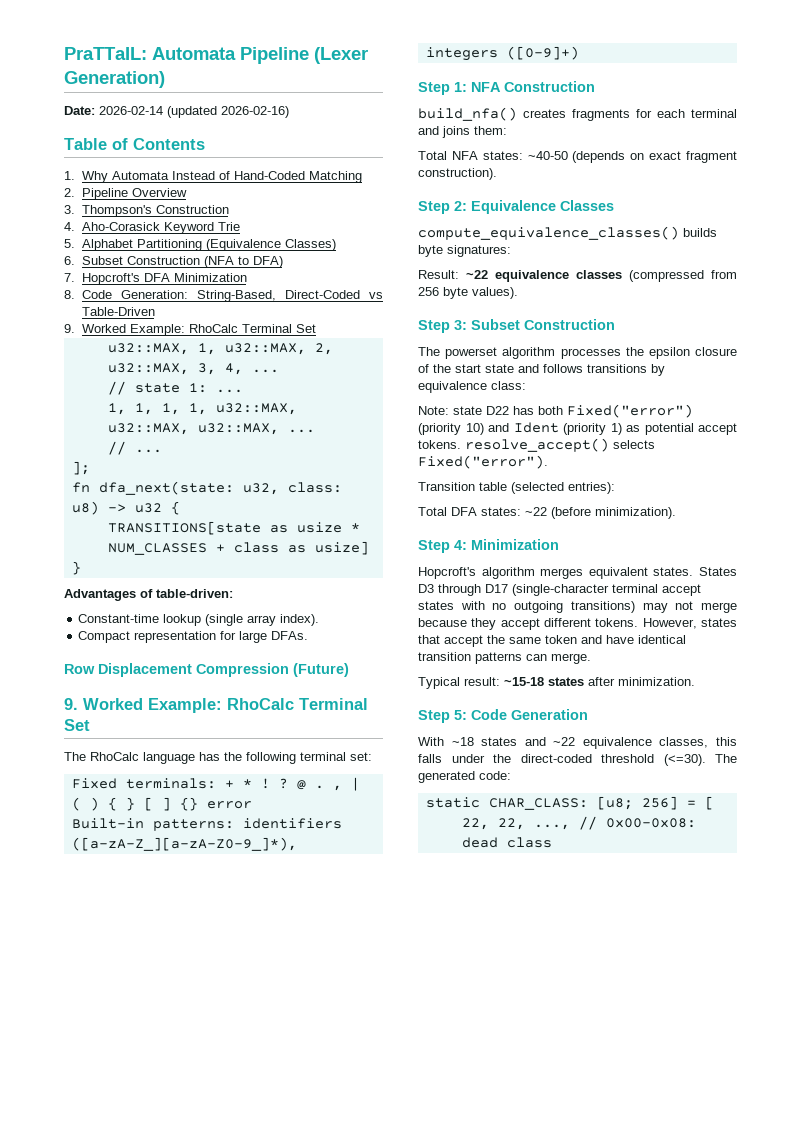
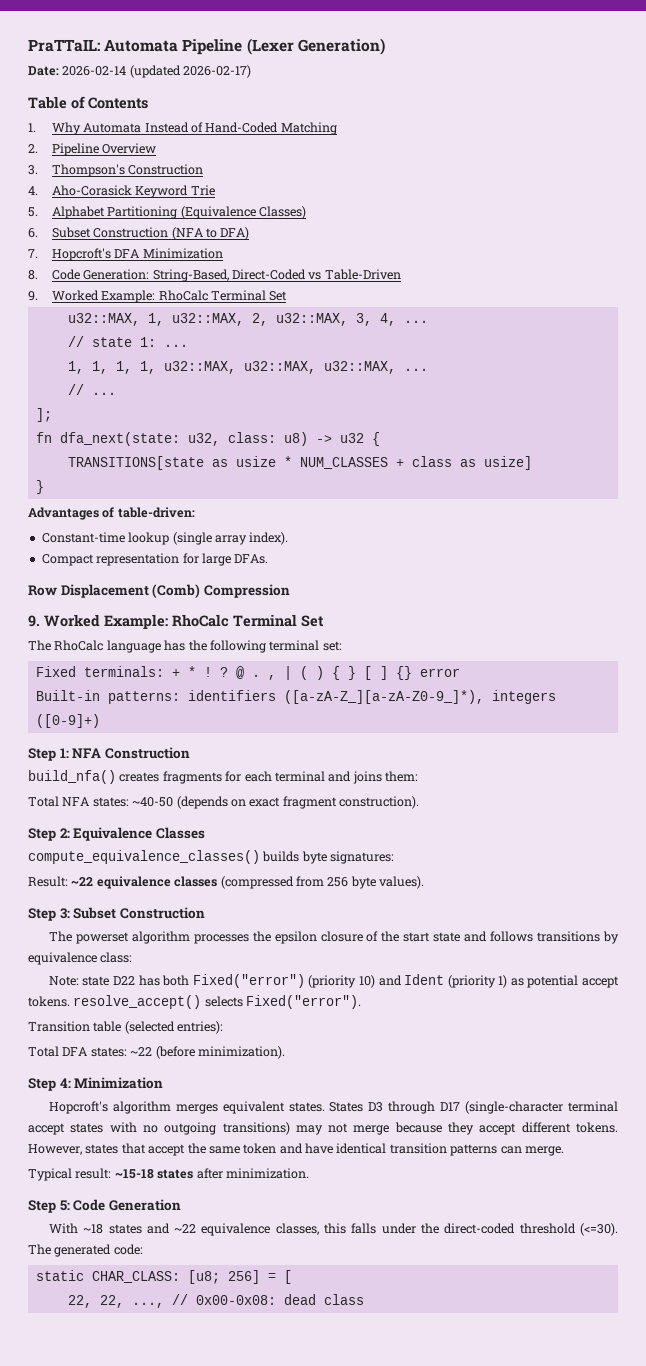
[221,106,289,118] 2026-02-16) -> [183,65,252,78] 2026-02-17)
(192, 670) none -> [152,584,201,598] (Comb)
[293,663,349,677] (Future) -> (290, 591) none

